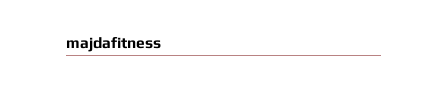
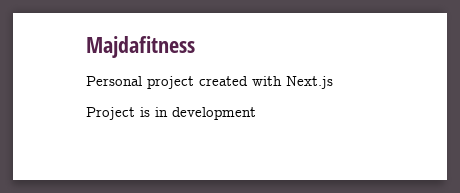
[66,37,161,52] majdafitness -> [86,36,195,58] [86,76,333,89] [86,107,256,120] Majdafitness // Personal project created with Next.js // Project is in development

